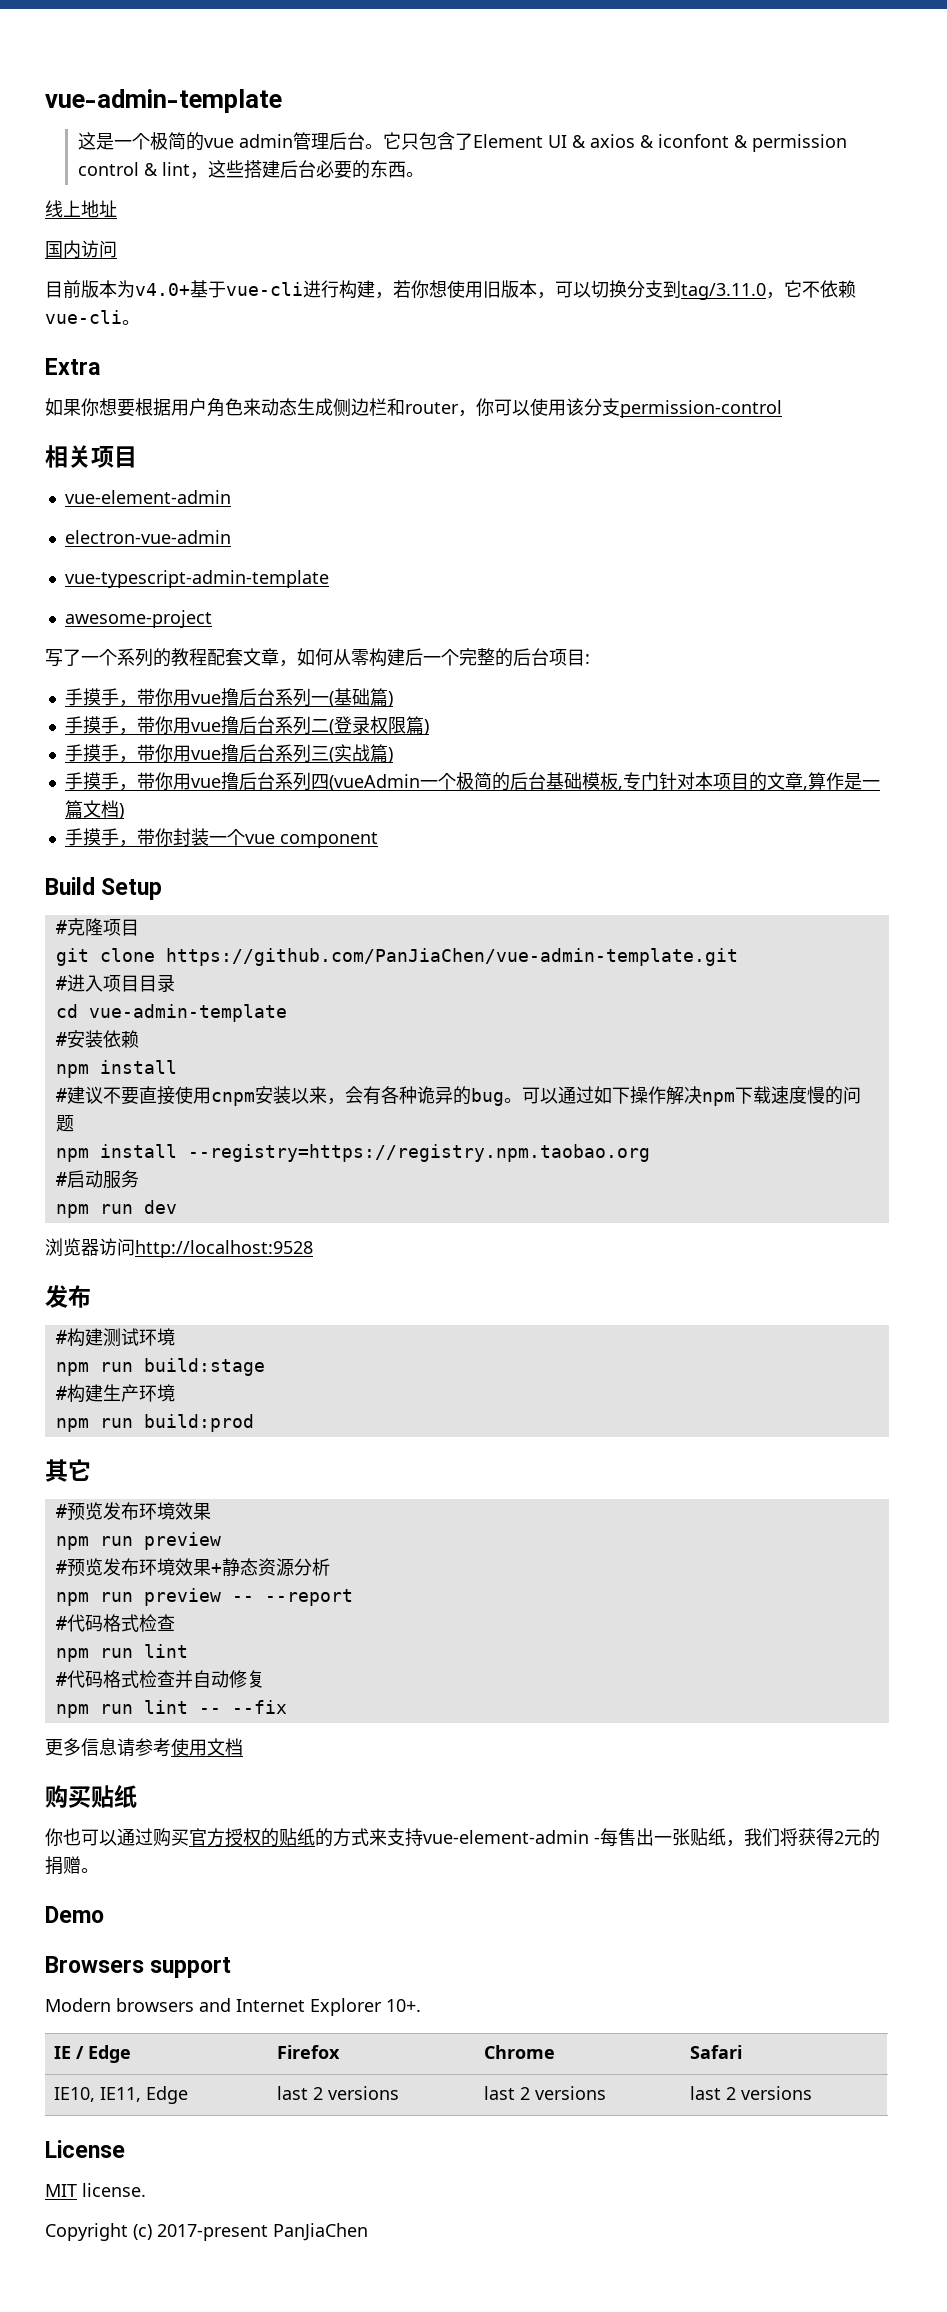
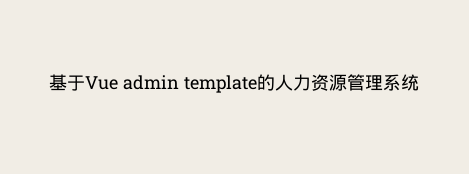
[45,89,282,113] [77,132,847,152] [77,160,424,179] [45,200,117,218] [45,240,117,259] [45,280,856,300] [45,310,140,325] [45,358,100,375] [45,398,782,418] [45,445,137,468] [64,490,231,504] [64,530,231,544] [64,570,329,588] [64,610,212,628] [45,648,590,667] [64,688,393,707] [64,716,429,735] [64,744,393,763] [64,772,880,791] [64,800,124,819] [64,828,378,848] [45,877,163,900] [55,918,139,936] [55,948,738,966] [55,974,175,992] [55,1004,287,1022] [55,1030,139,1048] [55,1060,177,1078] [55,1086,861,1106] [55,1115,74,1132] [55,1144,650,1162] [55,1170,139,1189] [55,1200,177,1218] [45,1238,313,1258] [45,1285,91,1308] [55,1328,175,1347] [55,1358,265,1376] [55,1384,175,1403] [55,1414,254,1432] [45,1459,91,1482] [55,1502,211,1521] [55,1532,221,1550] [55,1558,330,1577] [55,1588,353,1606] [55,1614,175,1632] [55,1644,188,1662] [55,1670,265,1688] [55,1700,287,1718] [45,1738,243,1757] [45,1785,137,1808] [45,1828,880,1847] [45,1856,99,1875] [45,1906,104,1923] [45,1956,232,1978] [45,1998,421,2016] [54,2045,132,2063] [277,2045,341,2059] [484,2045,556,2059] [690,2045,743,2059] [54,2086,189,2104] [277,2086,400,2100] [484,2086,607,2100] [690,2086,813,2100] [45,2140,125,2158] [45,2183,146,2197] [45,2223,368,2241] vue-admin-template // 这是一个极简的vue admin管理后台。它只包含了Element UI & axios & iconfont & permission control & lint，这些搭建后台必要的东西。 // 线上地址 // 国内访问 // 目前版本为v4.0+基于vue-cli进行构建，若你想使用旧版本，可以切换分支到tag/3.11.0，它不依赖vue-cli。 // Extra // 如果你想要根据用户角色来动态生成侧边栏和router，你可以使用该分支permission-control // 相关项目 // vue-element-admin // electron-vue-admin // vue-typescript-admin-template // awesome-project // 写了一个系列的教程配套文章，如何从零构建后一个完整的后台项目: // 手摸手，带你用vue撸后台系列一(基础篇) // 手摸手，带你用vue撸后台系列二(登录权限篇) // 手摸手，带你用vue撸后台系列三(实战篇) // 手摸手，带你用vue撸后台系列四(vueAdmin一个极简的后台基础模板,专门针对本项目的文章,算作是一篇文档) // 手摸手，带你封装一个vue component // Build Setup // #克隆项目 // git clone https://github.com/PanJiaChen/vue-admin-template.git // #进入项目目录 // cd vue-admin-template // #安装依赖 // npm install // #建议不要直接使用cnpm安装以来，会有各种诡异的bug。可以通过如下操作解决npm下载速度慢的问题 // npm install --registry=https://registry.npm.taobao.org // #启动服务 // npm run dev // 浏览器访问http://localhost:9528 // 发布 // #构建测试环境 // npm run build:stage // #构建生产环境 // npm run build:prod // 其它 // #预览发布环境效果 // npm run preview // #预览发布环境效果+静态资源分析 // npm run preview -- --report // #代码格式检查 // npm run lint // #代码格式检查并自动修复 // npm run lint -- --fix // 更多信息请参考使用文档 // 购买贴纸 // 你也可以通过购买官方授权的贴纸的方式来支持vue-element-admin -每售出一张贴纸，我们将获得2元的捐赠。 // Demo // Browsers support // Modern browsers and Internet Explorer 10+. // IE / Edge | Firefox | Chrome | Safari // IE10, IE11, Edge | last 2 versions | last 2 versions | last 2 versions // License // MIT license. // Copyright (c) 2017-present PanJiaChen -> [49,74,419,93] 基于Vue admin template的人力资源管理系统

